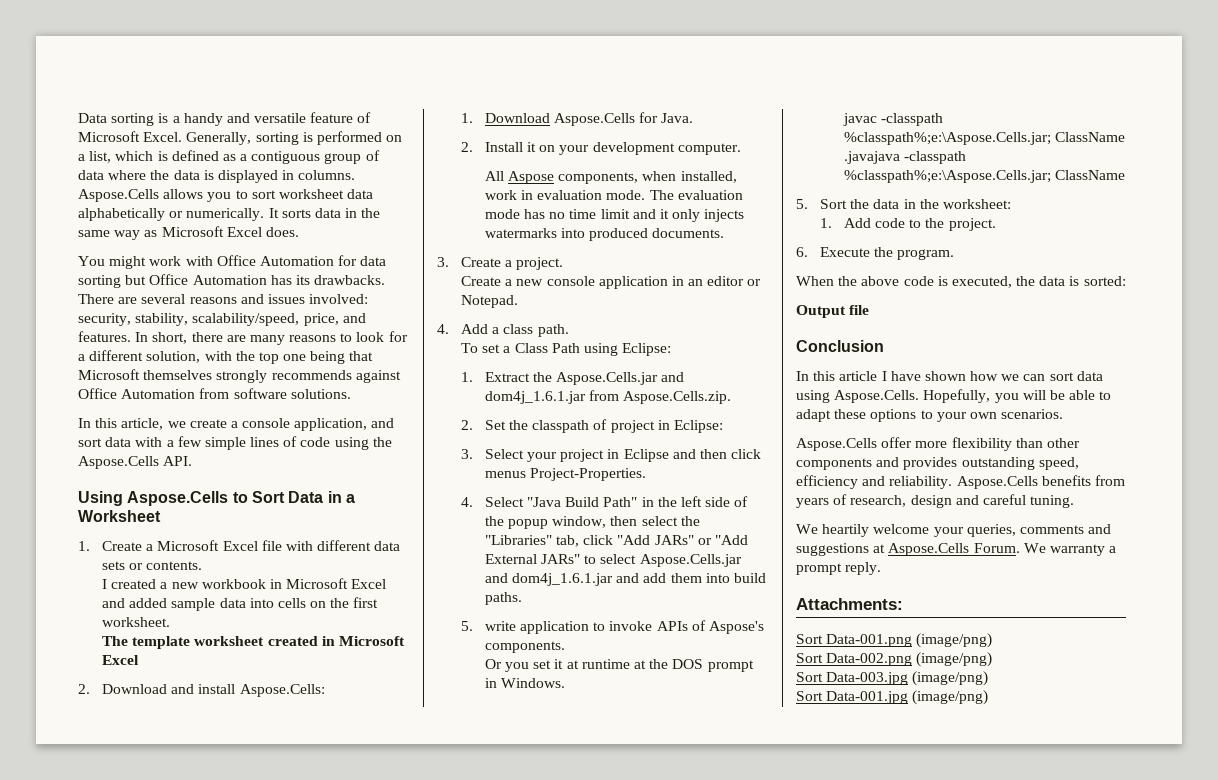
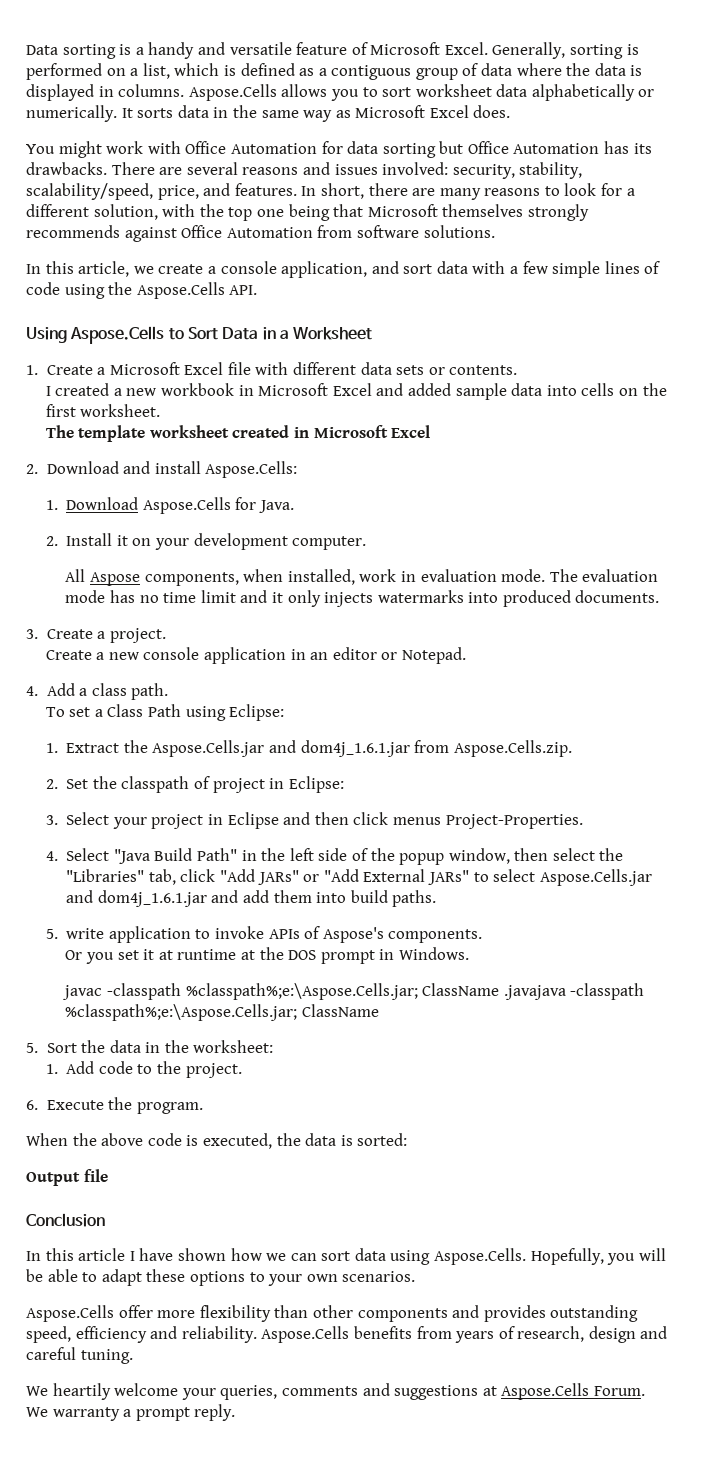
[796,598,903,610] [796,633,993,648] [796,652,993,667] [796,671,989,686] [796,690,989,705] // Attachments: // Sort Data-001.png (image/png) // Sort Data-002.png (image/png) // Sort Data-003.jpg (image/png) // Sort Data-001.jpg (image/png) -> (236, 1412) none

